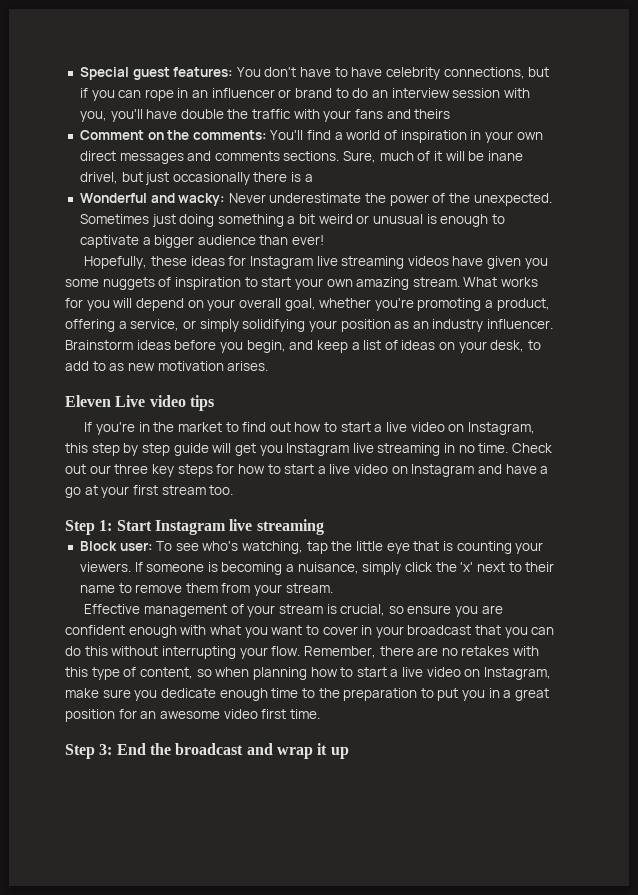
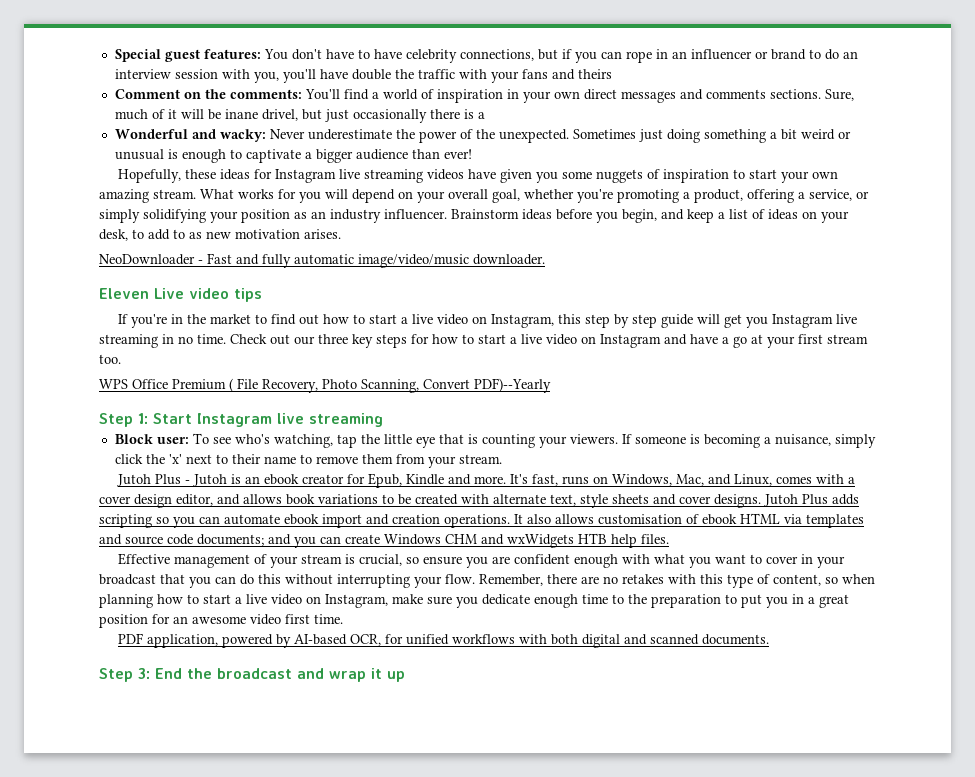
(269, 366) none -> [99,253,545,268] // NeoDownloader - Fast and fully automatic image/video/music downloader.
(234, 490) none -> [99,378,551,393] // WPS Office Premium ( File Recovery, Photo Scanning, Convert PDF)--Yearly
(333, 588) none -> [116,473,855,488] [99,494,859,508] [99,513,864,528] [99,533,669,548] // Jutoh Plus - Jutoh is an ebook creator for Epub, Kindle and more. It's fast, runs on Windows, Mac, and Linux, comes with a cover design editor, and allows book variations to be created with alternate text, style sheets and cover designs. Jutoh Plus adds scripting so you can automate ebook import and creation operations. It also allows customisation of ebook HTML via templates and source code documents; and you can create Windows CHM and wxWidgets HTB help files.
(320, 714) none -> [117,633,769,648] // PDF application, powered by AI-based OCR, for unified workflows with both digital and scanned documents.

